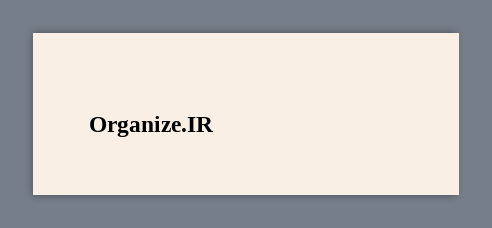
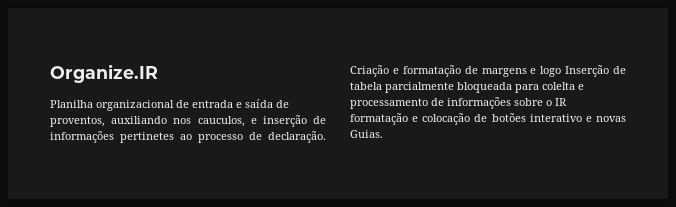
(214, 126) none -> [50,99,289,111] [50,115,326,127] [50,131,326,143] [350,65,626,77] [350,82,584,93] [350,97,567,109] [350,113,626,125] [350,130,383,138] // Planilha organizacional de entrada e saída de proventos, auxiliando nos cauculos, e inserção de informações pertinetes ao processo de declaração. Criação e formatação de margens e logo Inserção de tabela parcialmente bloqueada para colelta e processamento de informações sobre o IR formatação e colocação de botões interativo e novas Guias.

